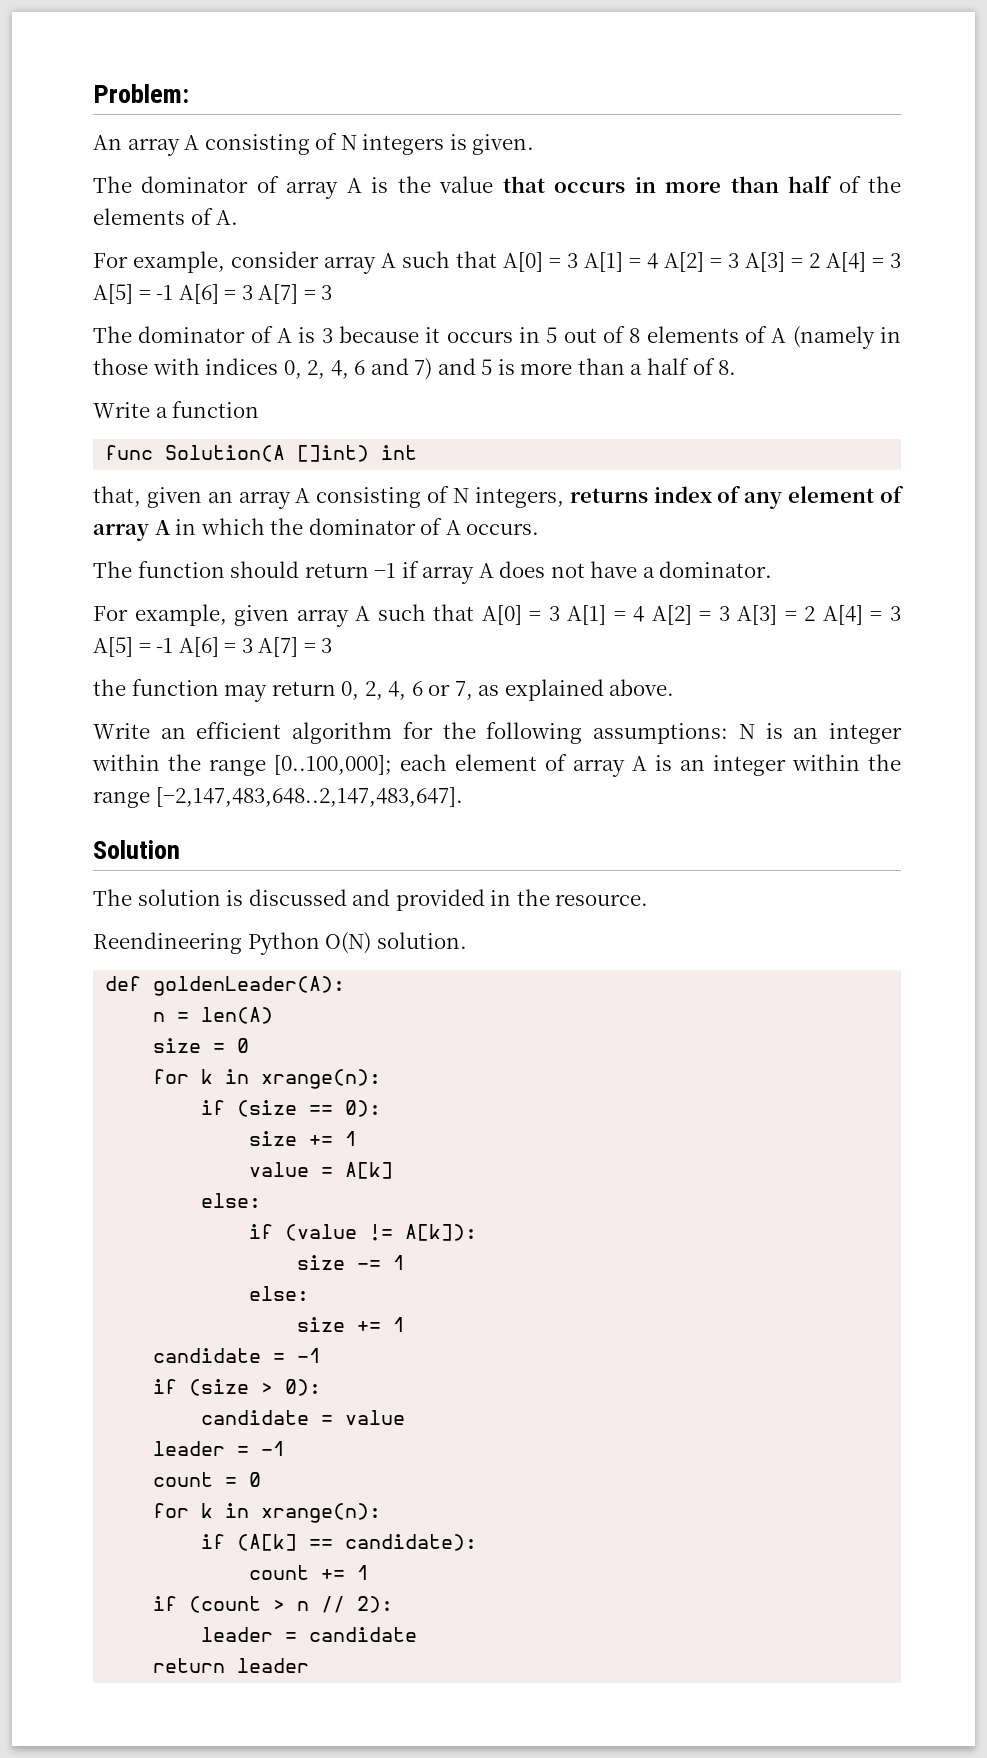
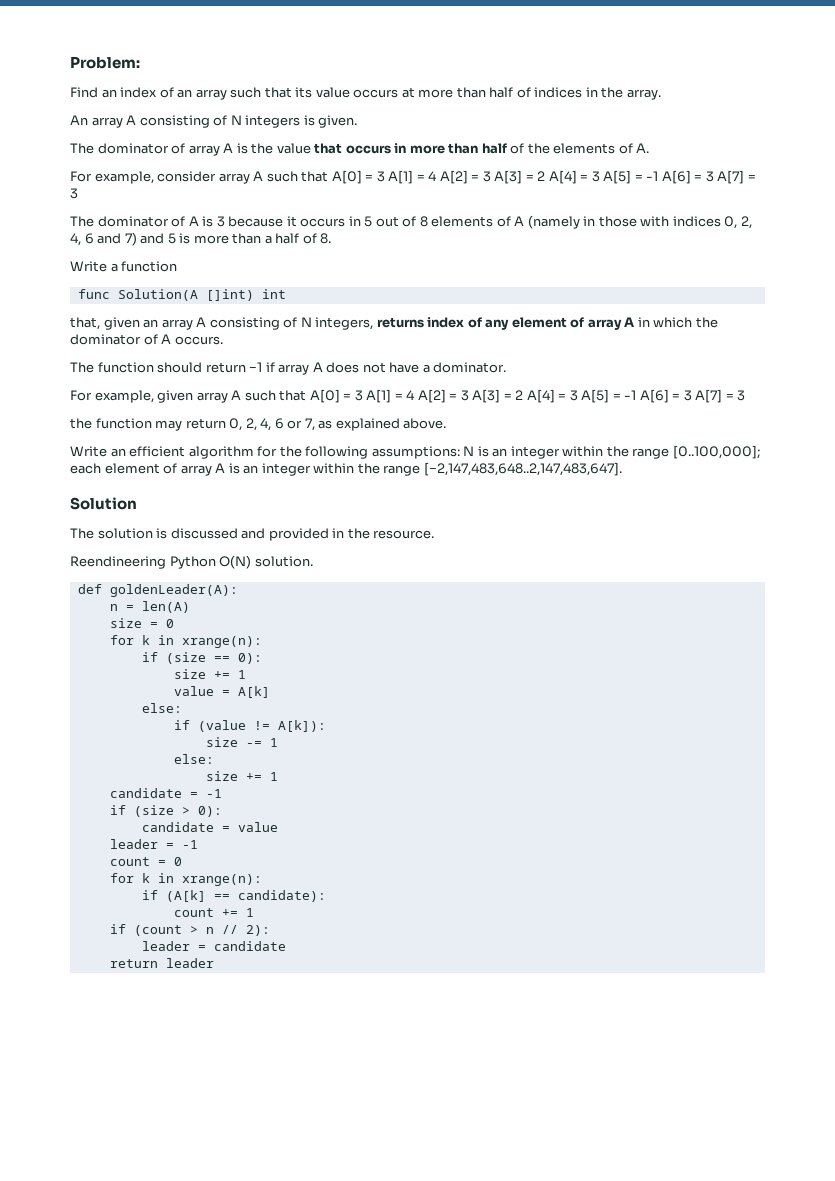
(189, 93) none -> [70,87,661,100] // Find an index of an array such that its value occurs at more than half of indices in the array.

